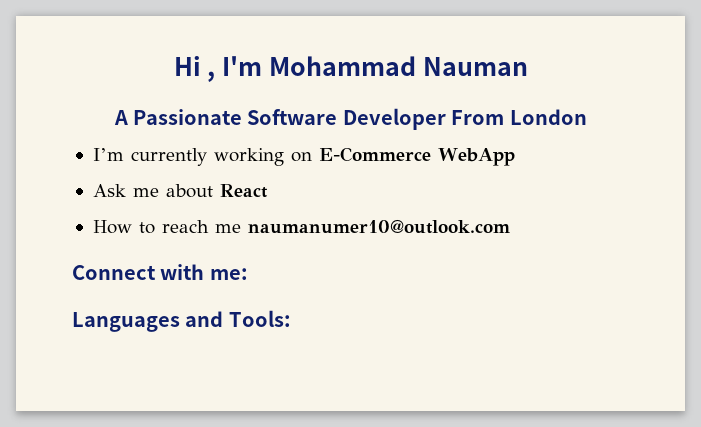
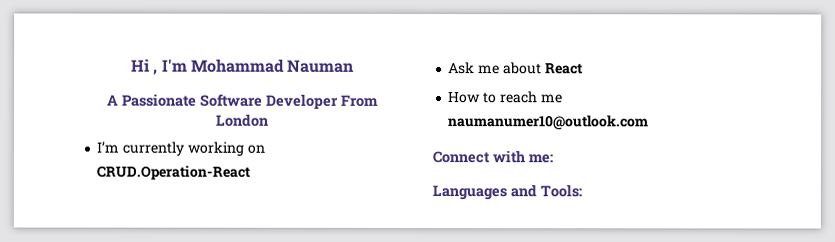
[318,147,515,166] E-Commerce WebApp -> [96,165,251,180] CRUD.Operation-React

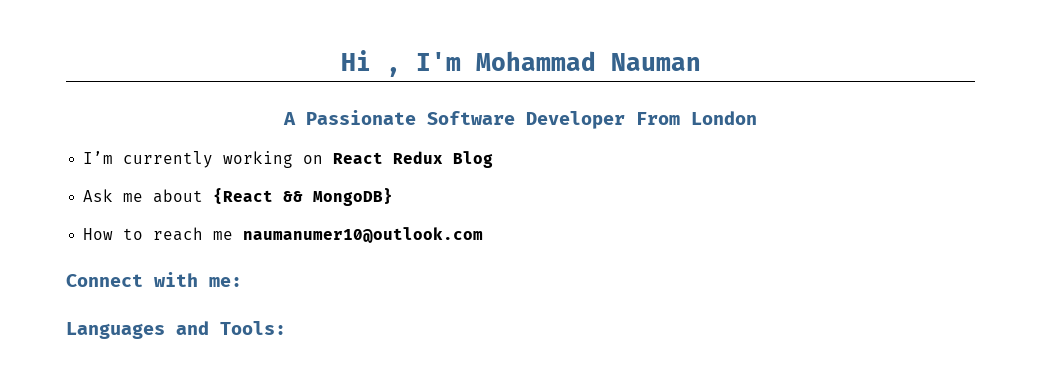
[96,165,251,180] CRUD.Operation-React -> [333,151,494,168] React Redux Blog
[544,63,583,75] React -> [213,188,394,206] {React && MongoDB}

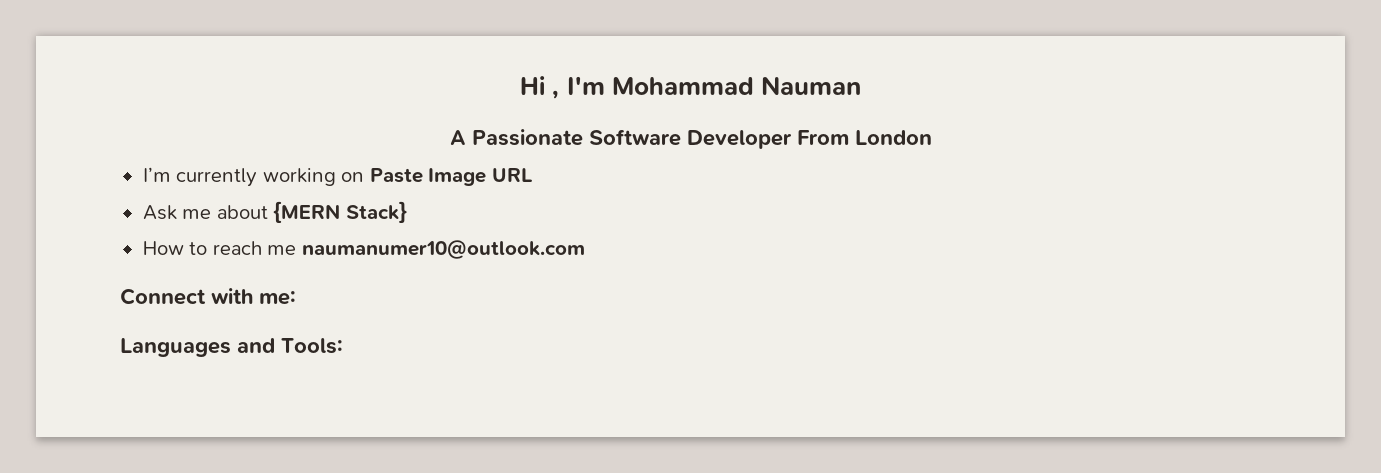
[333,151,494,168] React Redux Blog -> [369,168,532,186] Paste Image URL
[213,188,394,206] {React && MongoDB} -> [273,201,407,223] {MERN Stack}

